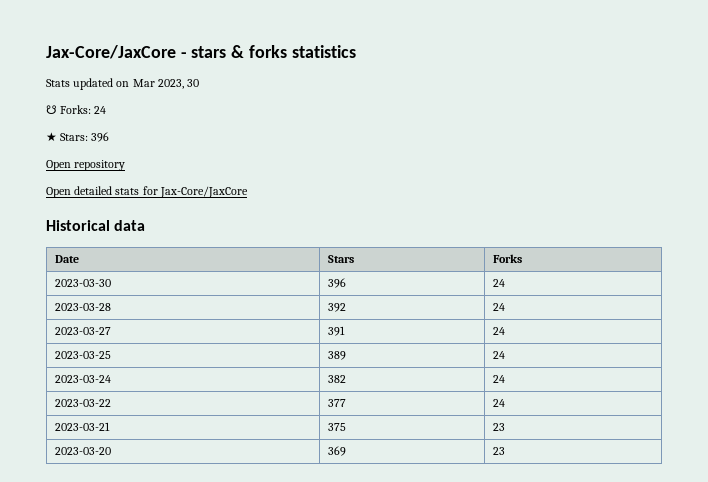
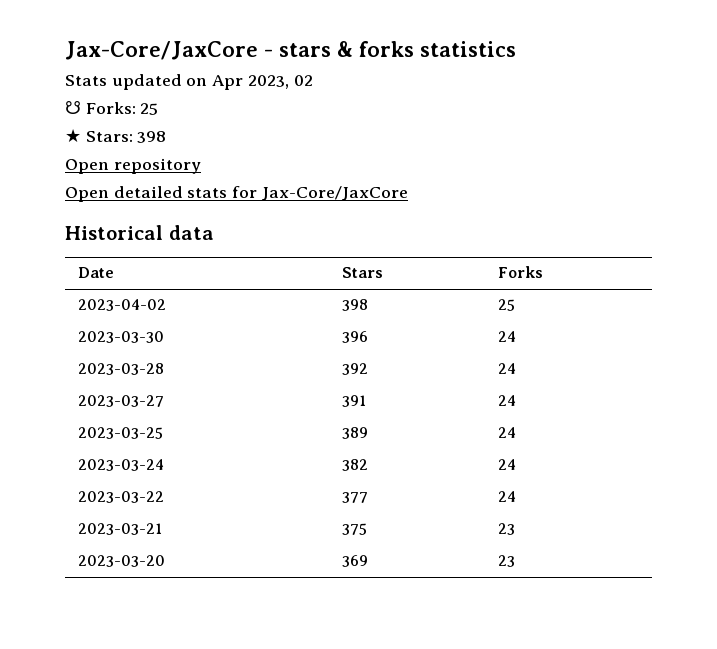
[132,79,200,89] Mar 2023, 30 -> [212,75,313,90] Apr 2023, 02
[94,106,107,114] 24 -> [140,103,159,115] 25
[91,132,110,142] 396 -> [137,131,167,143] 398
(523, 258) none -> [77,299,166,311] [341,299,368,311] [497,299,515,311] // 2023-04-02 | 398 | 25

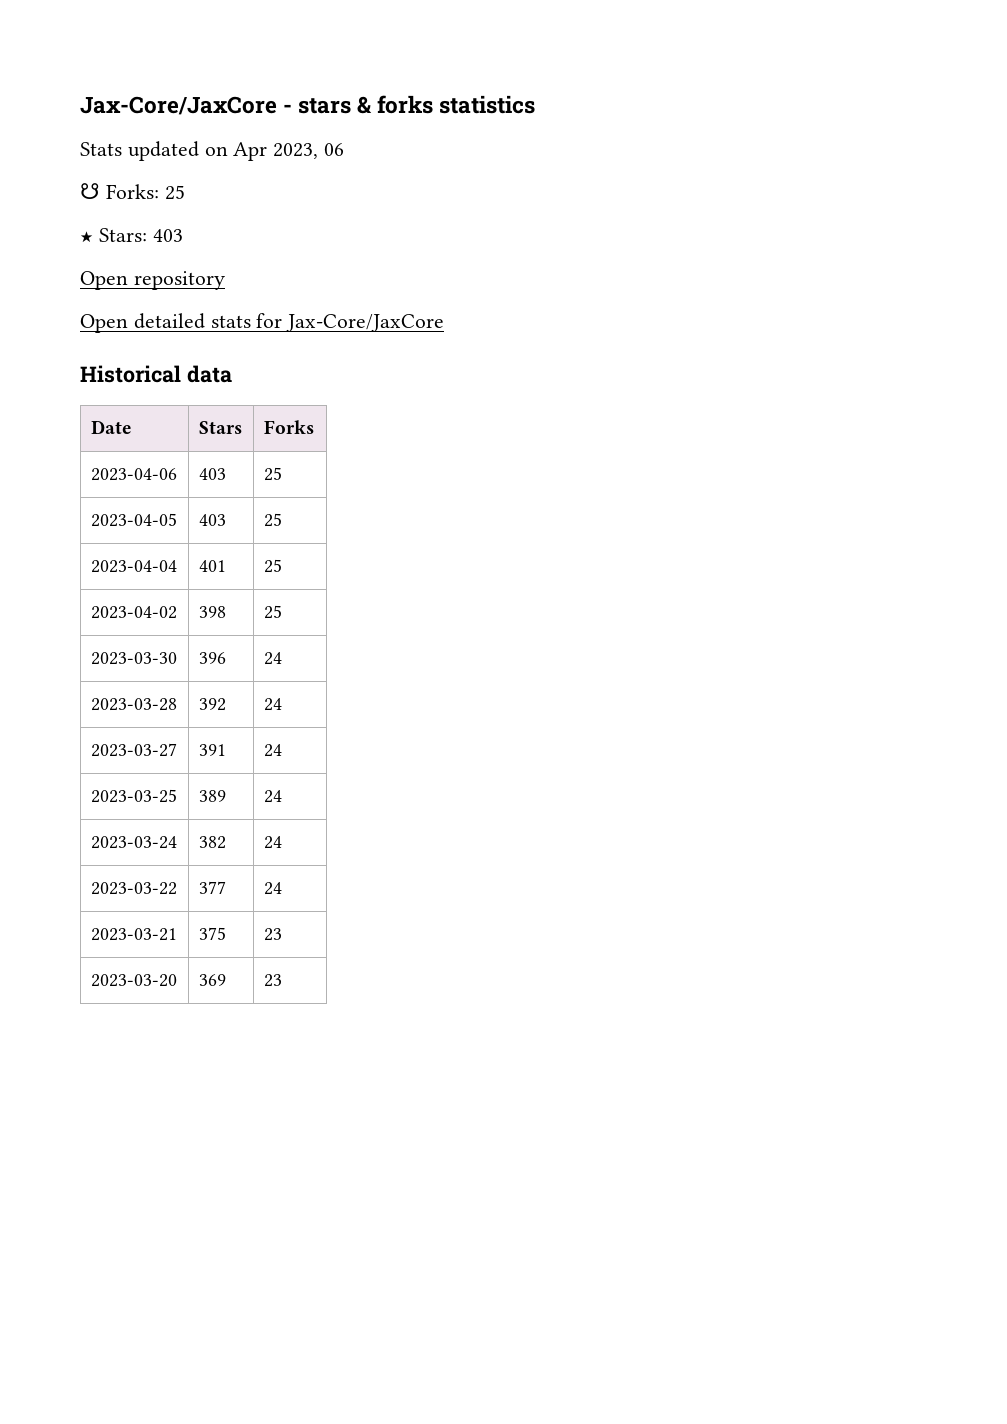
[293,75,313,86] 02 -> [324,143,345,156] 06
[137,131,167,143] 398 -> [152,229,183,242] 403
(543, 272) none -> [90,468,177,481] [198,468,226,480] [263,467,282,481] [90,513,177,527] [198,514,226,526] [263,513,282,527] [90,560,177,573] [198,560,226,572] [263,559,282,573] // 2023-04-06 | 403 | 25 // 2023-04-05 | 403 | 25 // 2023-04-04 | 401 | 25

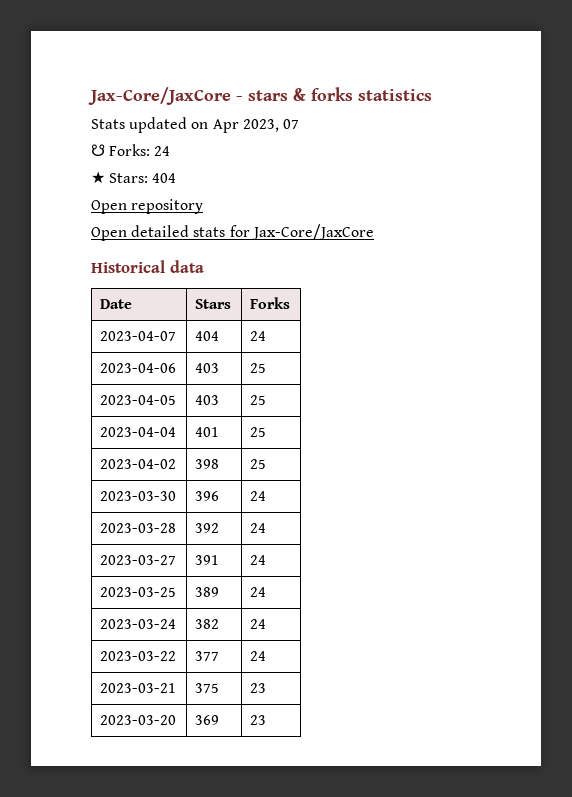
[324,143,345,156] 06 -> [282,119,299,129] 07
[164,185,185,200] 25 -> [154,146,171,156] 24
[152,229,183,242] 403 -> [152,173,177,183] 404
(314, 427) none -> [100,331,177,341] [195,331,220,341] [250,331,267,341] // 2023-04-07 | 404 | 24

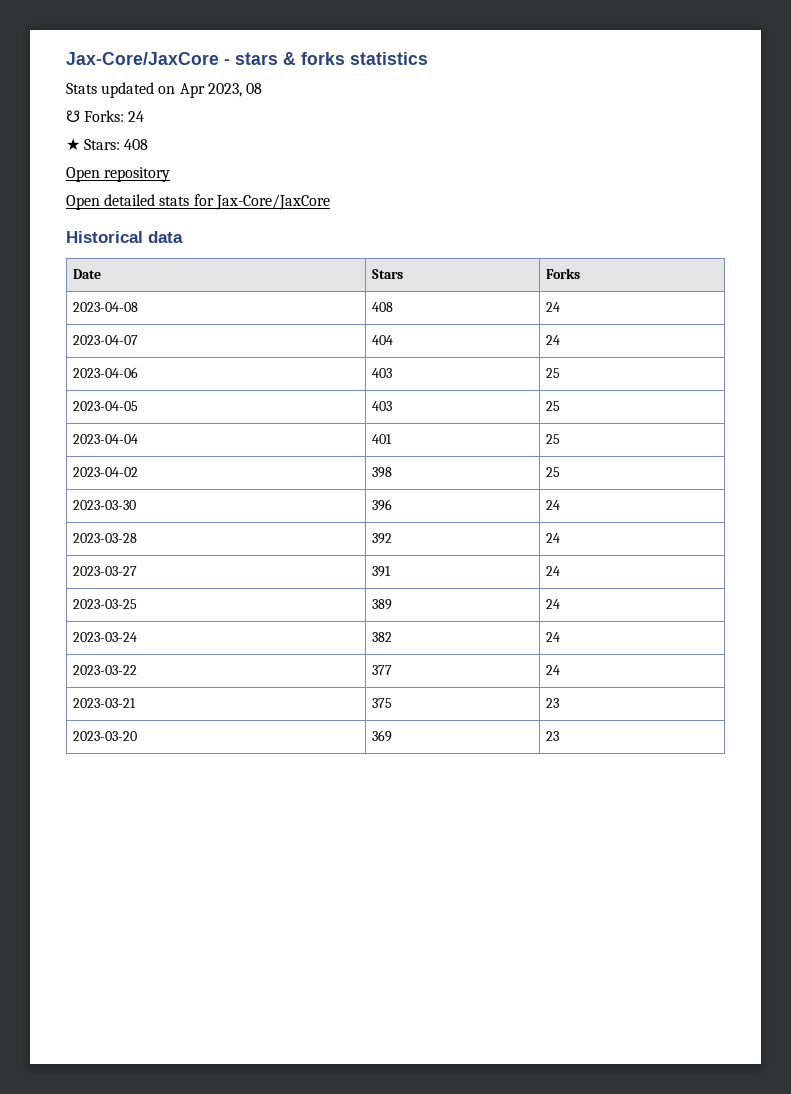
[282,119,299,129] 07 -> [245,83,262,94] 08
[152,173,177,183] 404 -> [124,139,149,150] 408
(291, 303) none -> [73,302,139,312] [372,302,394,312] [546,302,561,312] // 2023-04-08 | 408 | 24

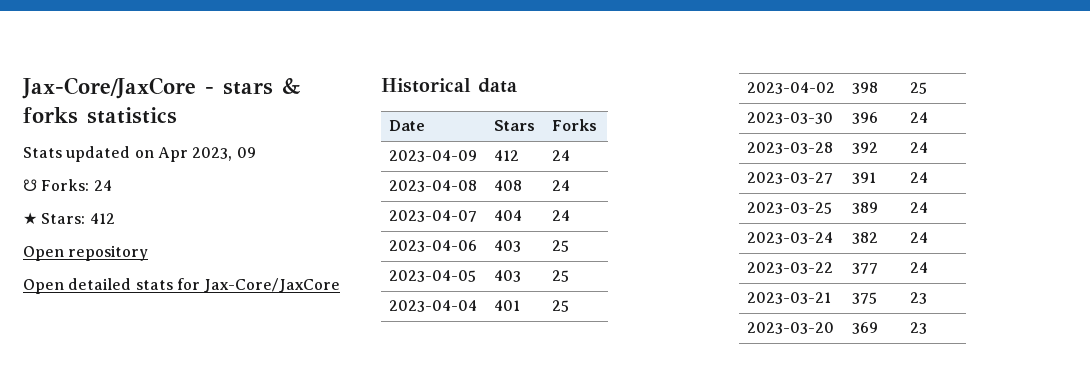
[245,83,262,94] 08 -> [236,147,256,158] 09
[124,139,149,150] 408 -> [89,213,115,224] 412
(581, 273) none -> [389,150,478,162] [494,150,520,161] [552,150,571,161] // 2023-04-09 | 412 | 24

